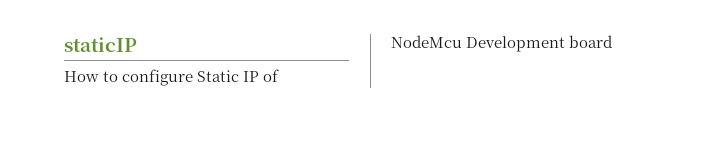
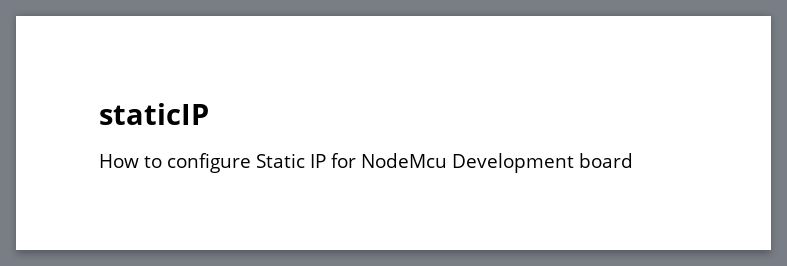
[263,69,280,82] of -> [331,153,356,168] for

